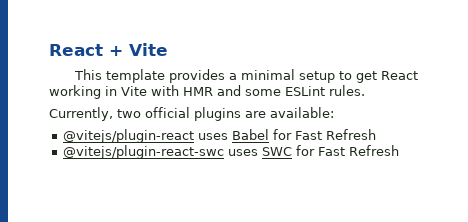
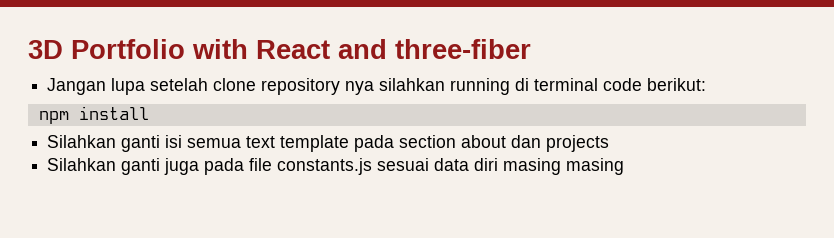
[49,43,168,56] [74,69,419,83] [49,85,365,99] [49,107,334,121] [63,129,377,143] [63,145,400,159] React + Vite // This template provides a minimal setup to get React working in Vite with HMR and some ESLint rules. // Currently, two official plugins are available: // @vitejs/plugin-react uses Babel for Fast Refresh // @vitejs/plugin-react-swc uses SWC for Fast Refresh -> [28,39,531,59] [47,78,707,95] [38,106,149,124] [47,135,610,152] [47,158,625,175] 3D Portfolio with React and three-fiber // Jangan lupa setelah clone repository nya silahkan running di terminal code berikut: // npm install // Silahkan ganti isi semua text template pada section about dan projects // Silahkan ganti juga pada file constants.js sesuai data diri masing masing

